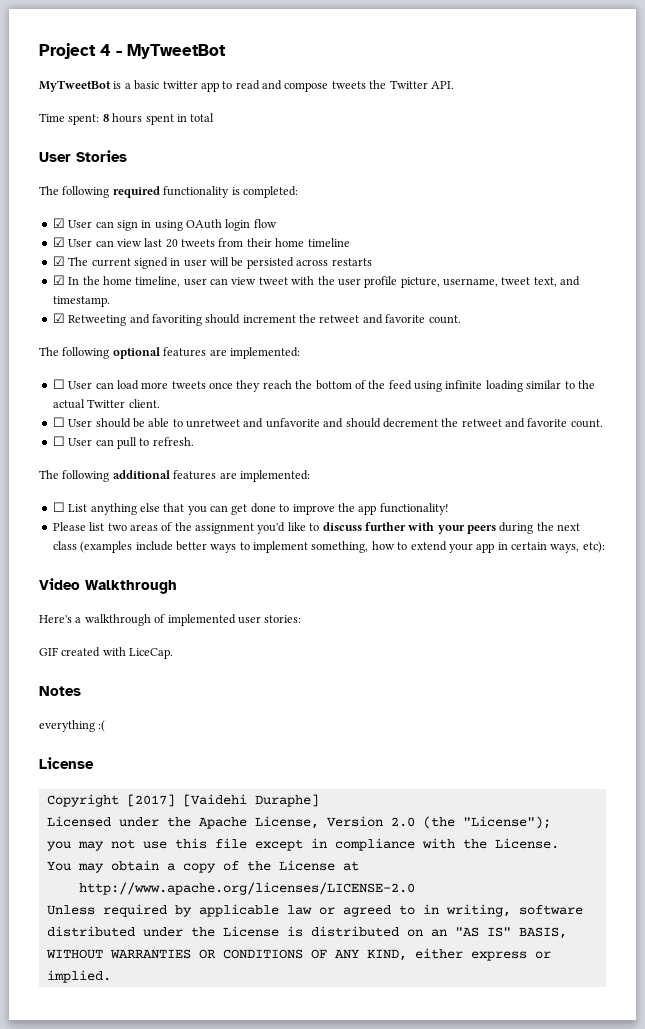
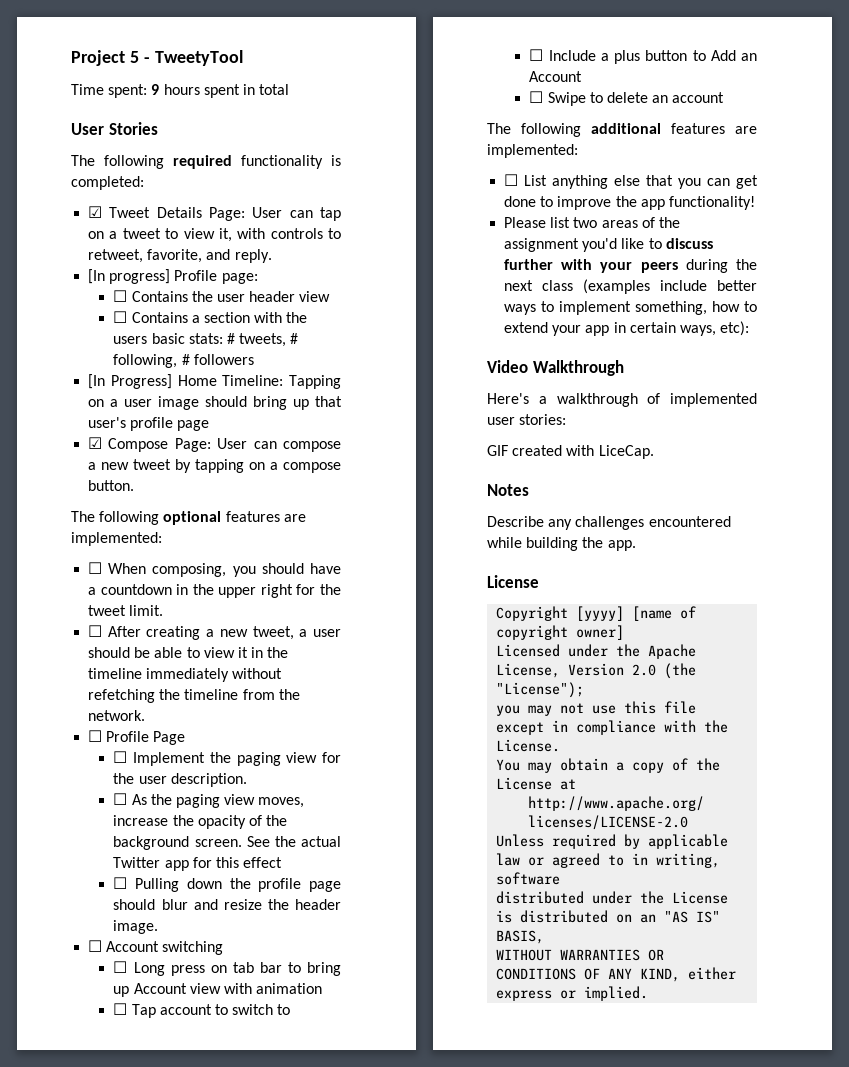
[100,44,226,59] [39,80,454,92] 4 - MyTweetBot // MyTweetBot is a basic twitter app to read and compose tweets the Twitter API. -> [129,50,243,66] 5 - TweetyTool
[102,114,109,122] 8 -> [151,84,160,95] 9
[68,219,277,231] [52,237,350,248] [52,256,372,269] [52,275,581,288] [52,296,110,307] [52,313,461,326] User can sign in using OAuth login flow // ☑ User can view last 20 tweets from their home timeline // ☑ The current signed in user will be persisted across restarts // ☑ In the home timeline, user can view tweet with the user profile picture, username, tweet text, and timestamp. // ☑ Retweeting and favoriting should increment the retweet and favorite count. -> [109,207,341,221] [88,228,341,242] [88,249,272,263] [88,269,258,284] [113,290,331,302] [113,311,308,323] [113,333,299,347] [113,354,254,368] [88,374,341,389] [88,396,342,410] [88,417,210,431] [88,437,341,452] [88,459,341,473] [88,480,135,491] Tweet Details Page: User can tap on a tweet to view it, with controls to retweet, favorite, and reply. // [In progress] Profile page: // ☐ Contains the user header view // ☐ Contains a section with the users basic stats: # tweets, # following, # followers // [In Progress] Home Timeline: Tapping on a user image should bring up that user's profile page // ☑ Compose Page: User can compose a new tweet by tapping on a compose button.
[68,380,595,392] [52,399,160,409] [52,417,603,428] [52,436,194,449] User can load more tweets once they reach the bottom of the feed using infinite loading similar to the actual Twitter client. // ☐ User should be able to unretweet and unfavorite and should decrement the retweet and favorite count. // ☐ User can pull to refresh. -> [108,563,341,577] [88,584,341,598] [88,605,164,616] [88,625,341,640] [88,647,289,658] [88,668,283,682] [88,689,300,703] [88,710,146,721] [88,730,186,745] [113,751,341,766] [113,773,247,787] [113,793,305,808] [113,815,288,829] [113,836,341,850] [113,857,283,871] [113,877,341,892] [113,899,341,910] [113,920,159,934] [88,940,224,955] [113,961,341,976] [113,983,323,997] [113,1003,291,1018] [529,49,757,64] [529,71,583,82] [529,91,725,106] When composing, you should have a countdown in the upper right for the tweet limit. // ☐ After creating a new tweet, a user should be able to view it in the timeline immediately without refetching the timeline from the network. // ☐ Profile Page // ☐ Implement the paging view for the user description. // ☐ As the paging view moves, increase the opacity of the background screen. See the actual Twitter app for this effect // ☐ Pulling down the profile page should blur and resize the header image. // ☐ Account switching // ☐ Long press on tab bar to bring up Account view with animation // ☐ Tap account to switch to // ☐ Include a plus button to Add an Account // ☐ Swipe to delete an account
[39,720,106,732] [39,757,94,769] [46,794,319,807] everything :( // License // Copyright [2017] [Vaidehi Duraphe] -> [487,516,731,530] [487,537,636,551] [487,575,539,588] [496,606,697,621] [496,625,625,640] Describe any challenges encountered while building the app. // License // Copyright [yyyy] [name of copyright owner]

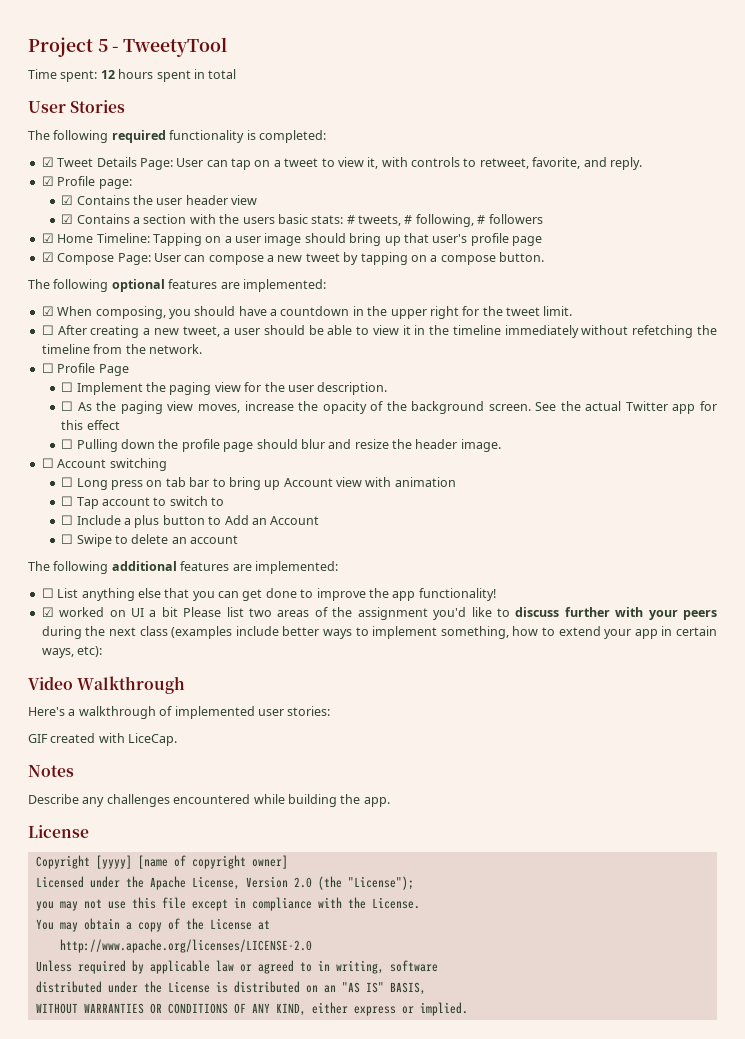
[151,84,160,95] 9 -> [100,70,115,79] 12
[88,269,171,284] [In progress] -> [41,176,54,186] ☑
[113,290,128,302] ☐ -> [61,195,74,205] ☑
[113,311,128,323] ☐ -> [61,214,74,224] ☑
[88,374,172,389] [In Progress] -> [41,233,54,243] ☑
[88,562,103,574] ☐ -> [41,306,54,316] ☑
(755, 203) none -> [41,607,178,617] ☑ worked on UI a bit

